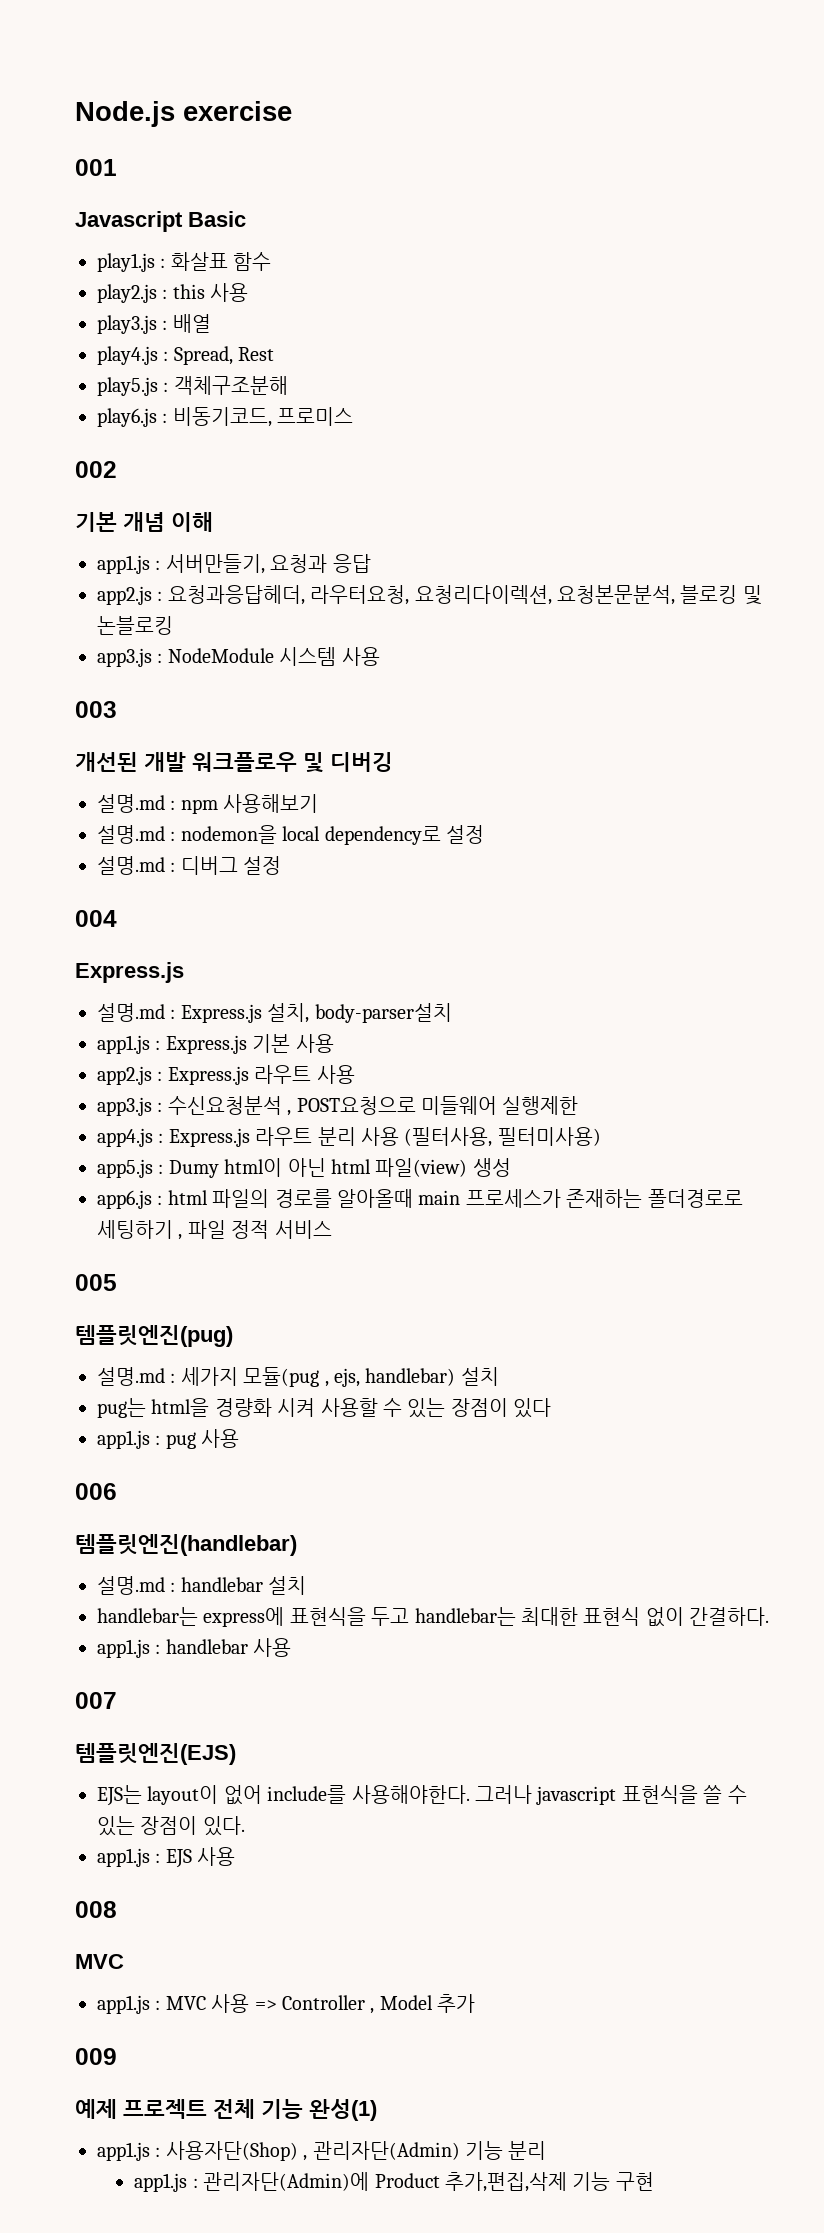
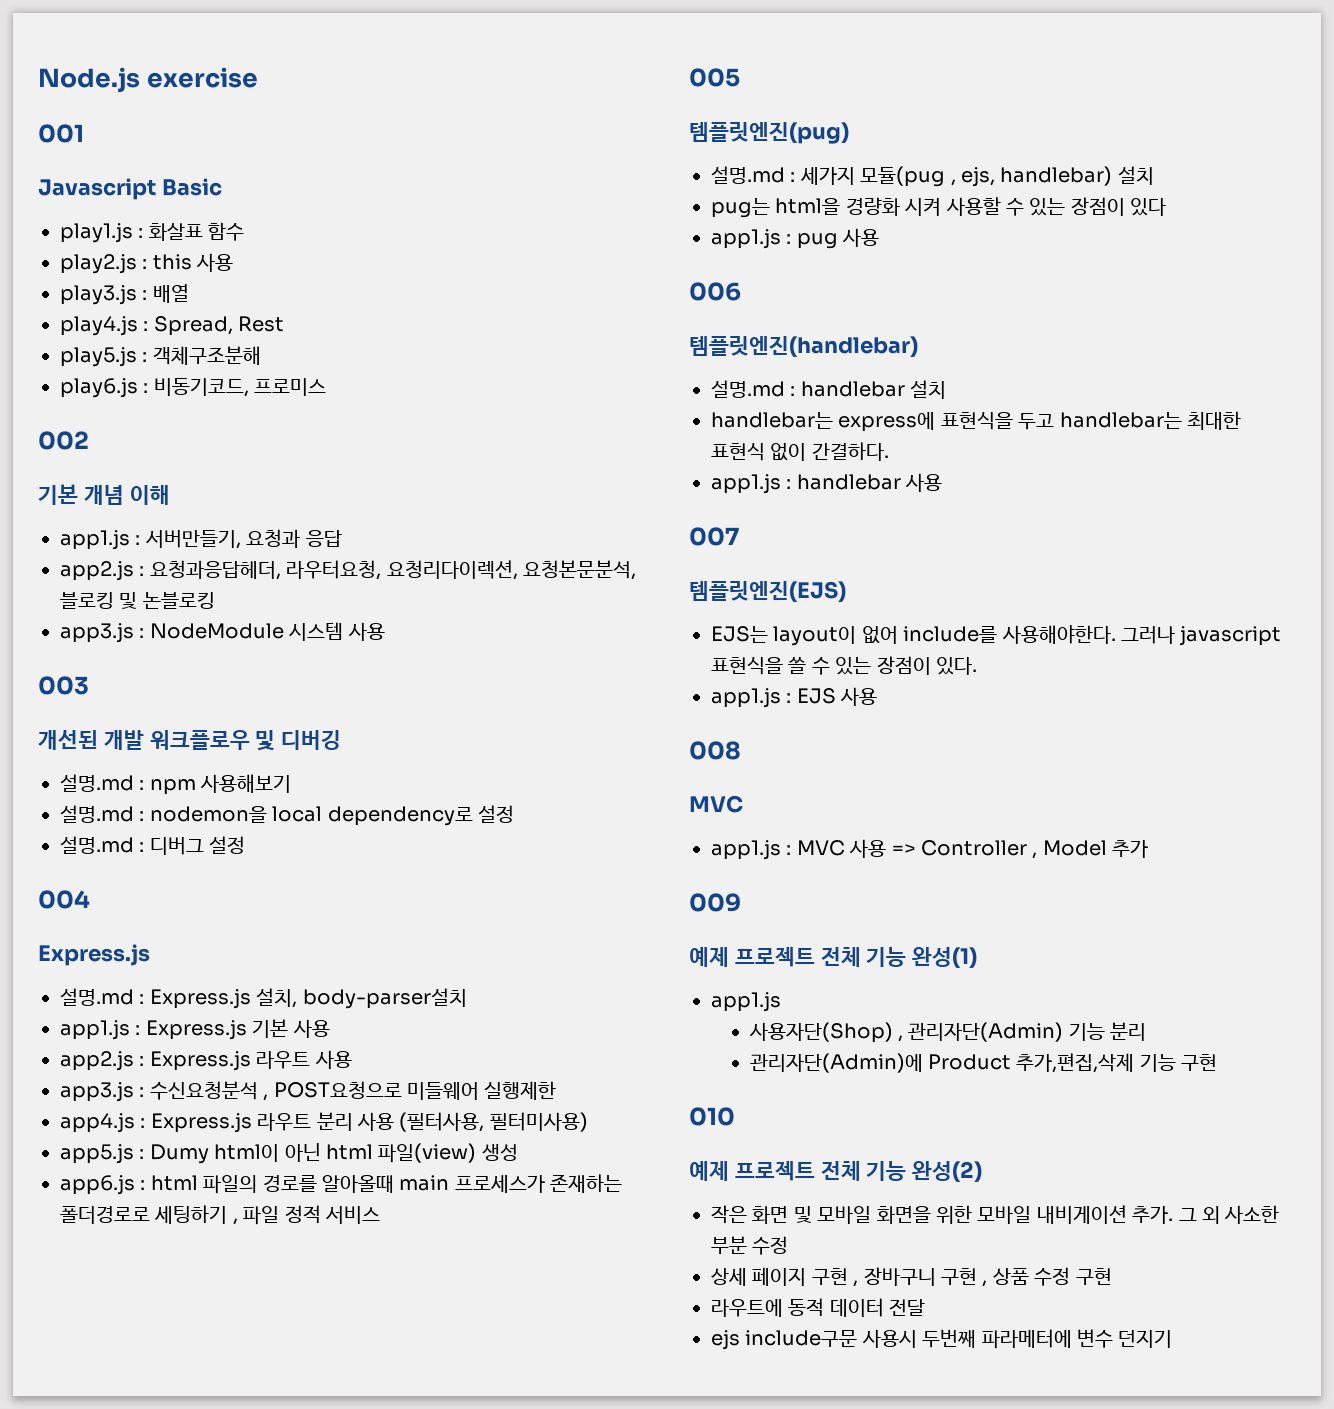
[155,2147,161,2157] : -> (781, 1002) //
[134,2173,198,2192] app1.js : -> (1147, 1031) none
(654, 2181) none -> [689,1107,735,1126] [689,1161,983,1182] [711,1205,1280,1224] [711,1236,789,1255] [711,1267,1112,1287] [711,1298,926,1317] [711,1329,1173,1350] // 010 // 예제 프로젝트 전체 기능 완성(2) // 작은 화면 및 모바일 화면을 위한 모바일 내비게이션 추가. 그 외 사소한 부분 수정 // 상세 페이지 구현 , 장바구니 구현 , 상품 수정 구현 // 라우트에 동적 데이터 전달 // ejs include구문 사용시 두번째 파라메터에 변수 던지기

